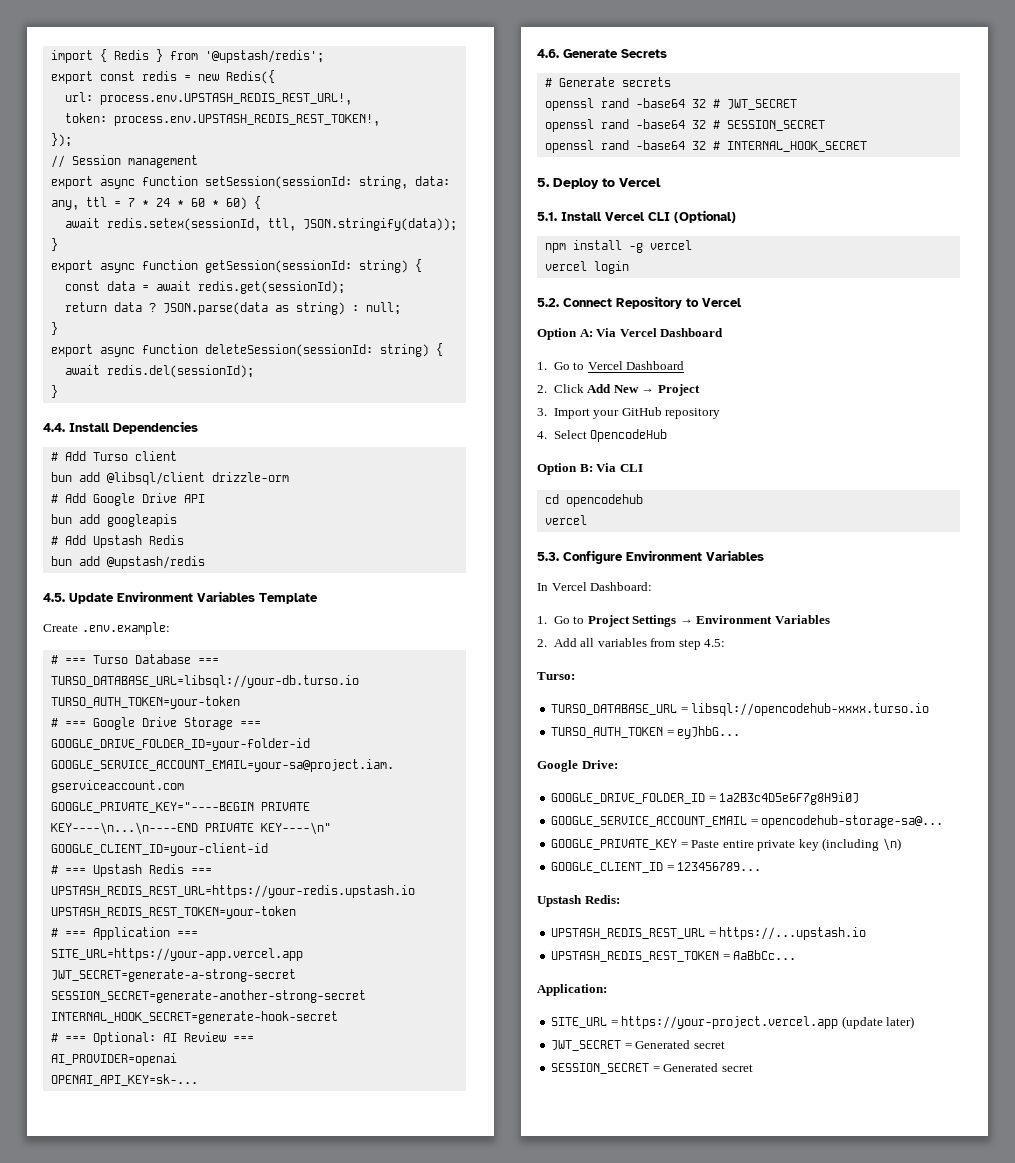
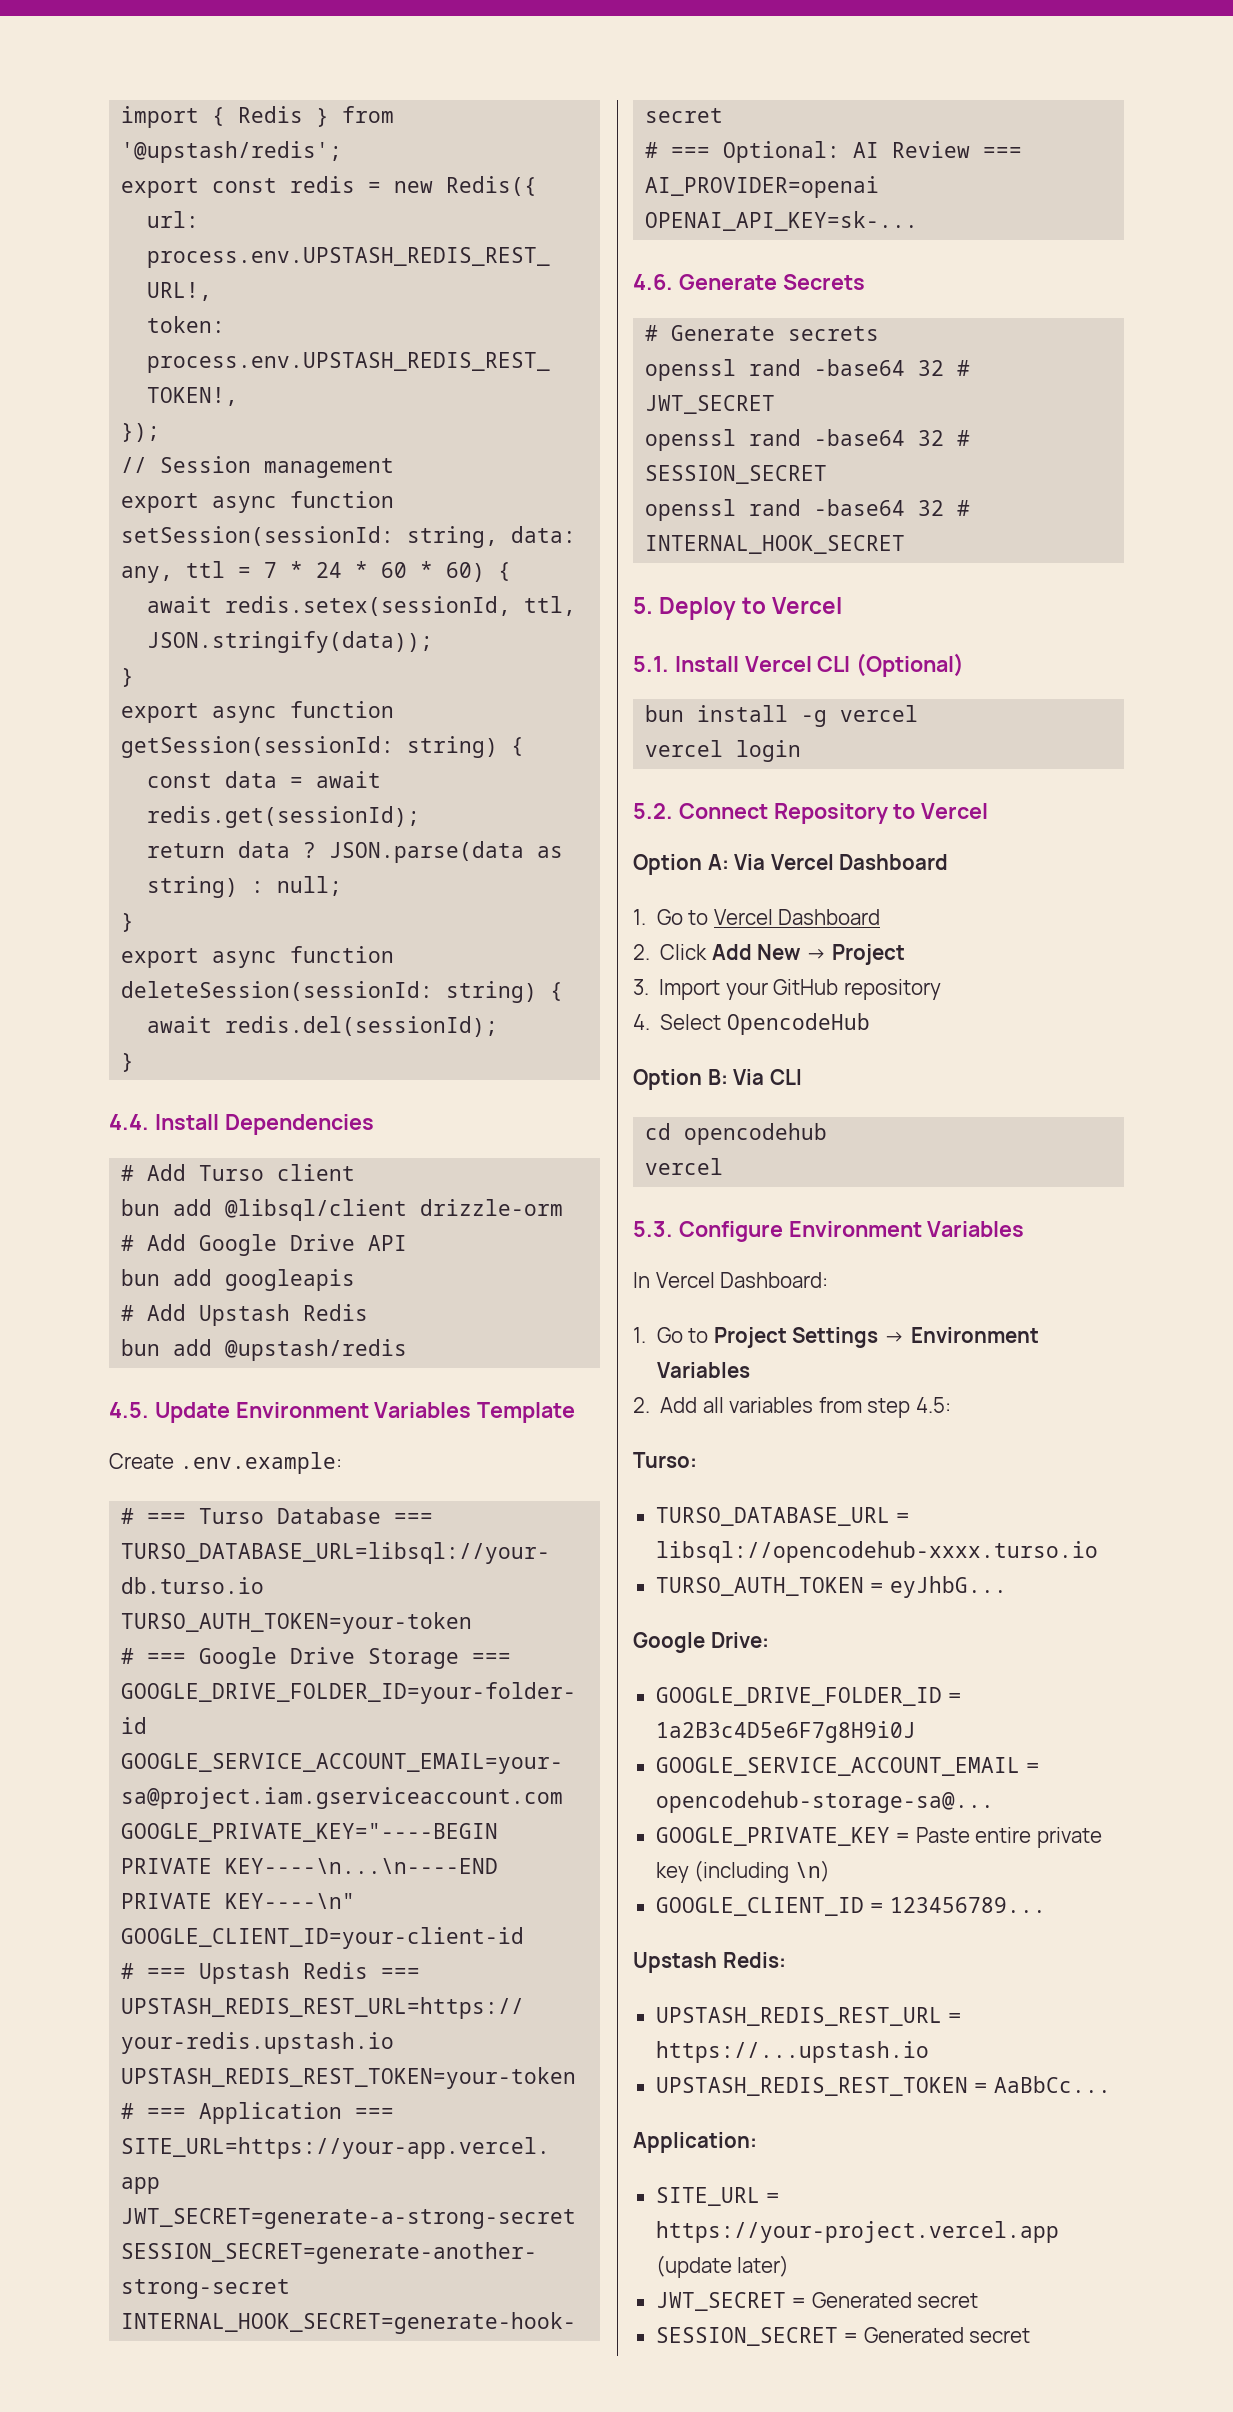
[544,243,566,253] npm -> [645,705,685,722] bun

